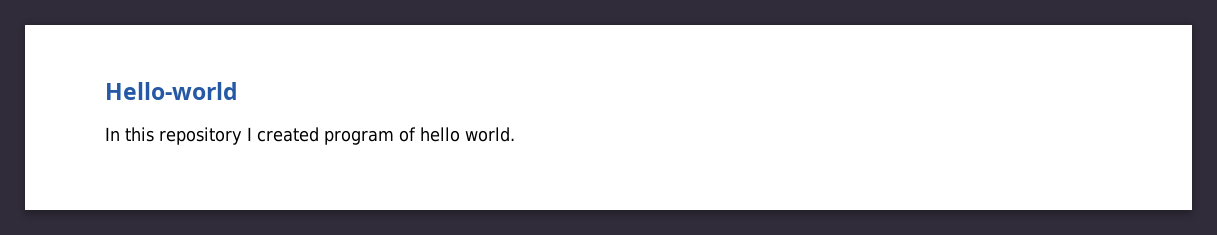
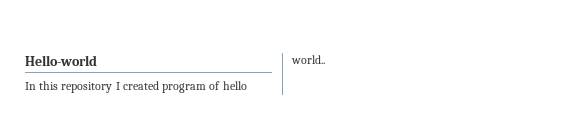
[465,127,515,142] world. -> [291,55,325,64] world..

